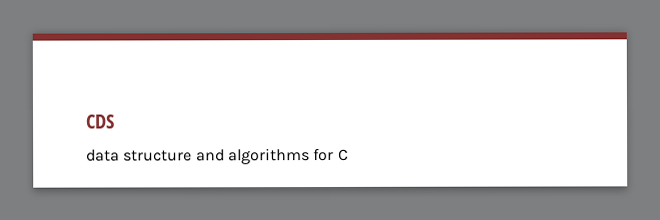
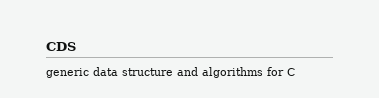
(115, 121) none -> [46,68,89,78] generic

